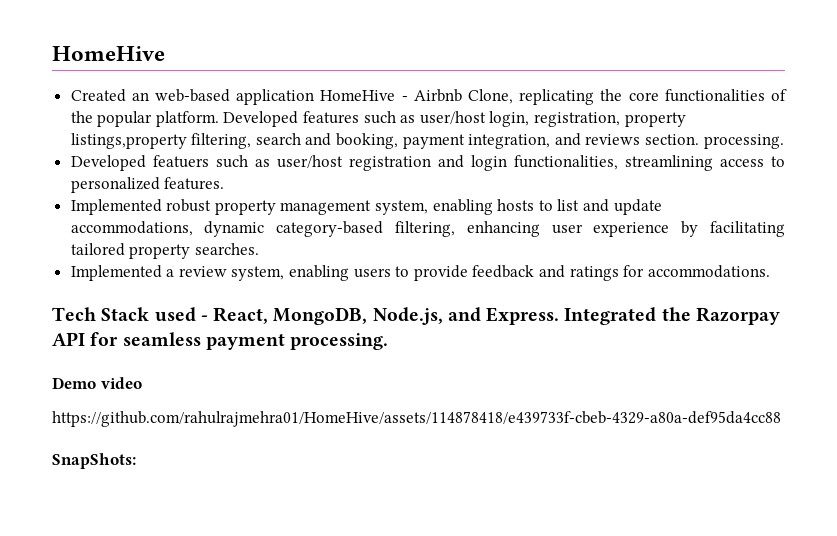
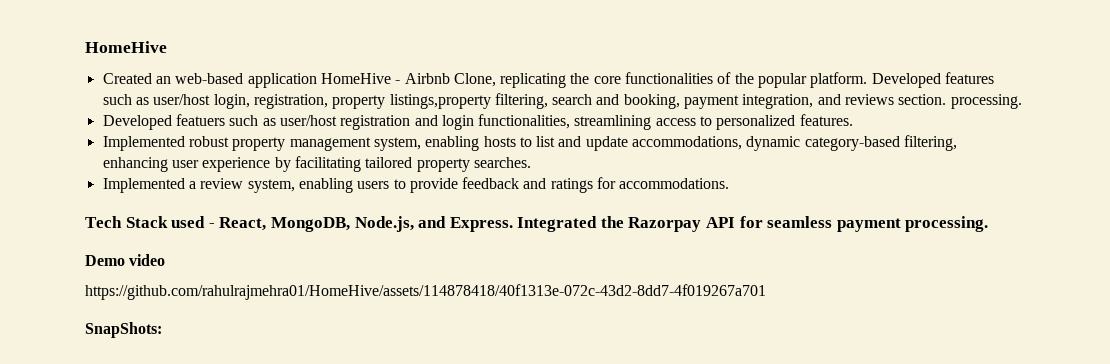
[52,411,781,427] https://github.com/rahulrajmehra01/HomeHive/assets/114878418/e439733f-cbeb-4329-a80a-def95da4cc88 -> [85,284,766,300] https://github.com/rahulrajmehra01/HomeHive/assets/114878418/40f1313e-072c-43d2-8dd7-4f019267a701

